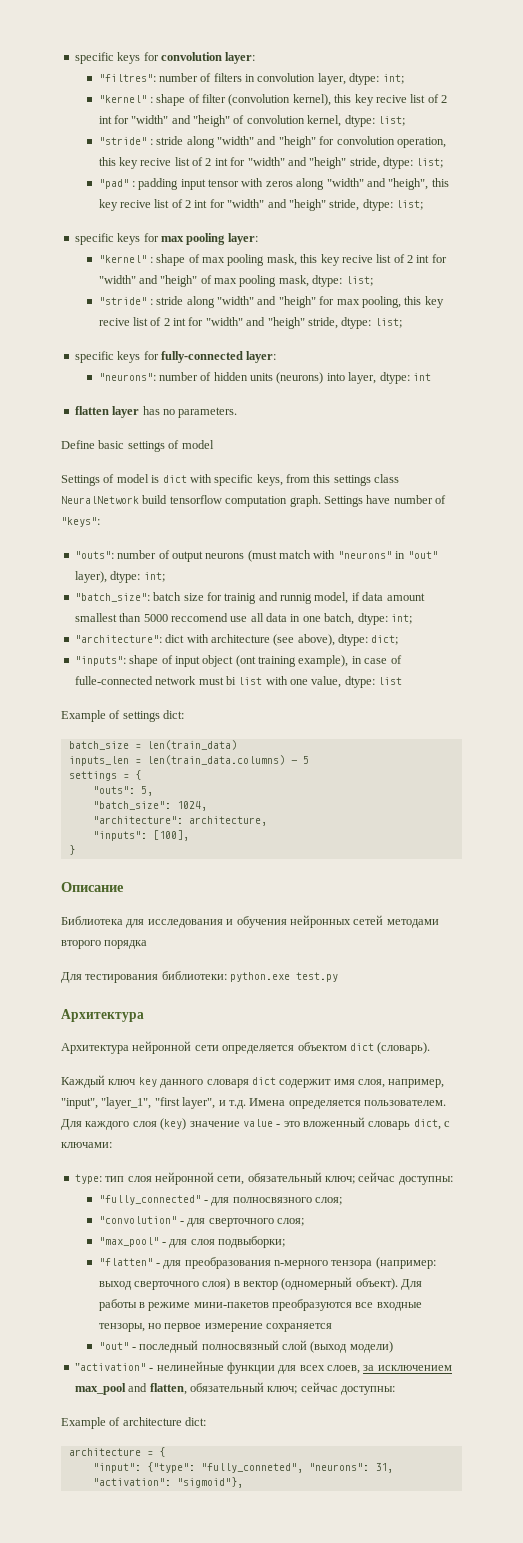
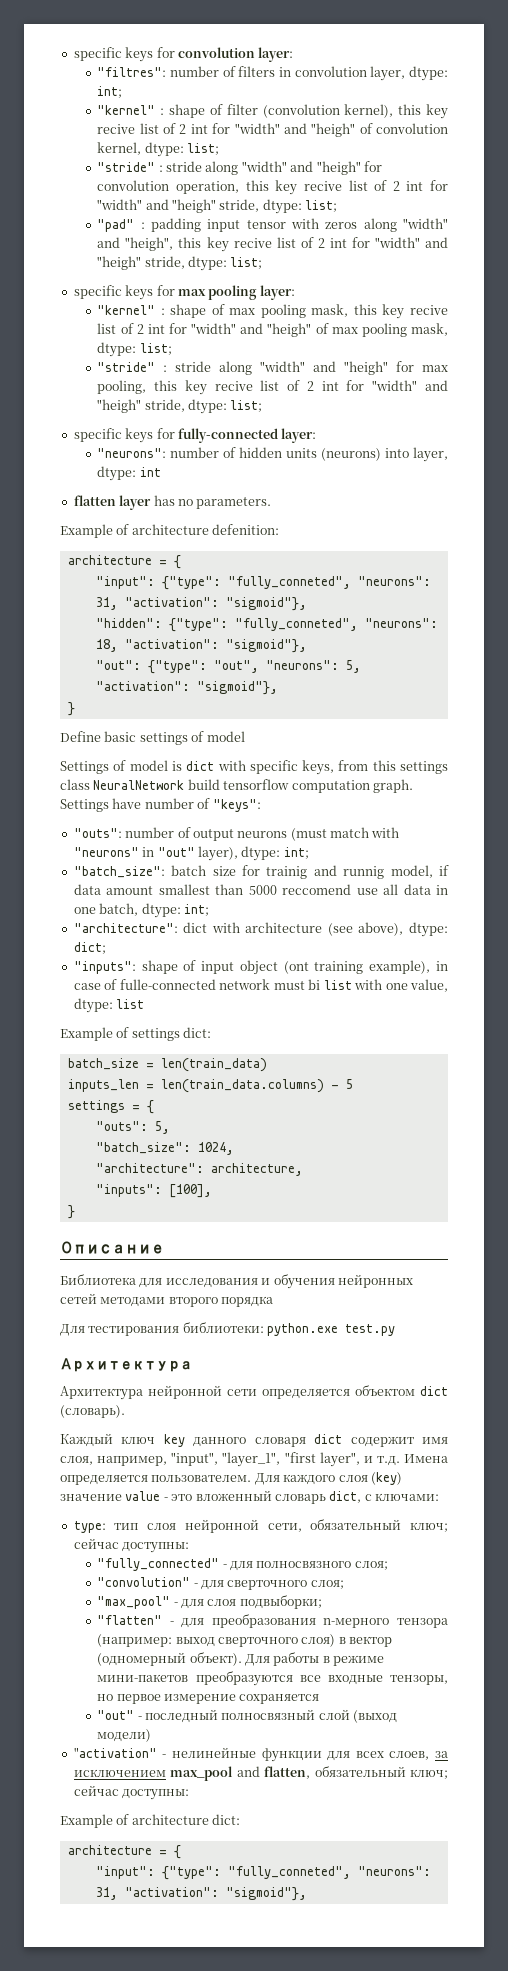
(238, 412) none -> [60,524,280,538] [67,555,181,569] [95,576,431,590] [95,597,307,611] [95,618,438,632] [95,639,307,653] [95,660,361,674] [95,681,278,695] [67,702,75,716] // Example of architecture defenition: // architecture = { // "input": {"type": "fully_conneted", "neurons": 31, "activation": "sigmoid"}, // "hidden": {"type": "fully_conneted", "neurons": 18, "activation": "sigmoid"}, // "out": {"type": "out", "neurons": 5, "activation": "sigmoid"}, // }

